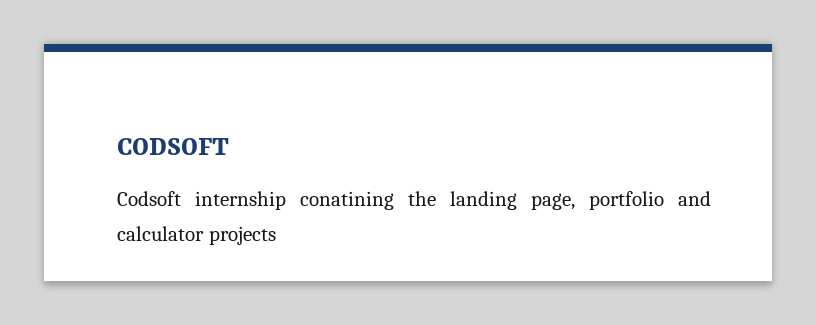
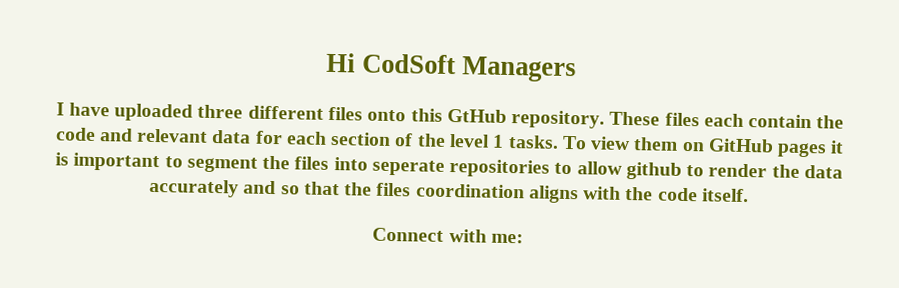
[117,138,229,155] [117,191,711,210] [117,226,276,245] CODSOFT // Codsoft internship conatining the landing page, portfolio and calculator projects -> [326,52,576,83] [55,102,845,129] [55,127,845,158] [55,152,843,180] [149,178,749,204] [372,227,524,244] Hi CodSoft Managers // I have uploaded three different files onto this GtHub repository. These files each contain the code and relevant data for each section of the level 1 tasks. To view them on GitHub pages it is important to segment the files into seperate repositories to allow github to render the data accurately and so that the files coordination aligns with the code itself. // Connect with me:

